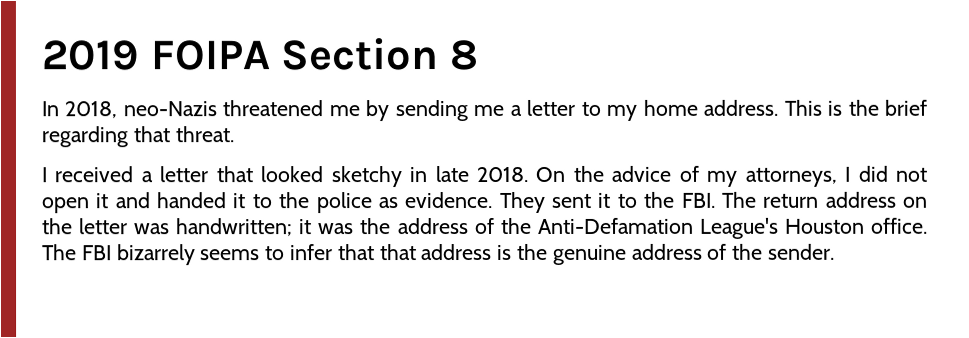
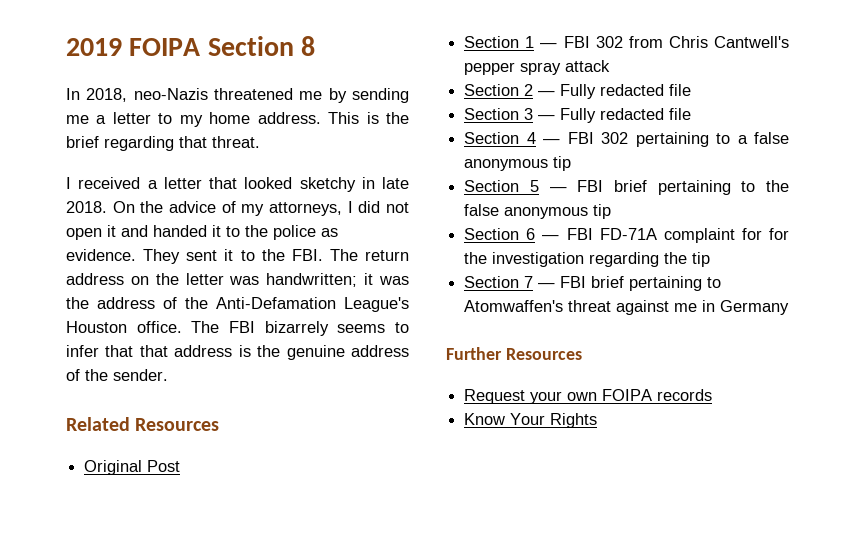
(836, 251) none -> [66,417,220,431] [84,460,181,475] [464,36,789,48] [464,60,611,75] [464,84,692,99] [464,108,692,123] [464,132,789,147] [464,156,572,171] [464,180,789,195] [464,204,612,219] [464,228,789,243] [464,252,711,267] [464,276,722,291] [464,300,790,315] [446,347,582,360] [464,389,713,404] [464,413,598,428] // Related Resources // Original Post // Section 1 — FBI 302 from Chris Cantwell's pepper spray attack // Section 2 — Fully redacted file // Section 3 — Fully redacted file // Section 4 — FBI 302 pertaining to a false anonymous tip // Section 5 — FBI brief pertaining to the false anonymous tip // Section 6 — FBI FD-71A complaint for for the investigation regarding the tip // Section 7 — FBI brief pertaining to Atomwaffen's threat against me in Germany // Further Resources // Request your own FOIPA records // Know Your Rights

